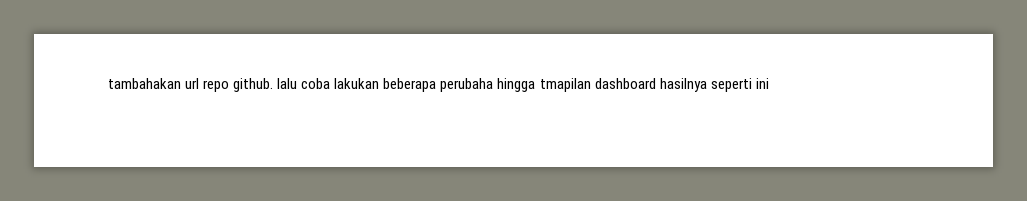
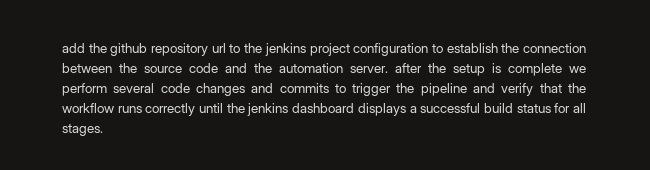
[108,78,769,92] tambahakan url repo github. lalu coba lakukan beberapa perubaha hingga tmapilan dashboard hasilnya seperti ini -> [62,43,586,56] [62,63,586,76] [62,83,587,96] [62,103,586,116] [62,124,103,136] add the github repository url to the jenkins project configuration to establish the connection between the source code and the automation server. after the setup is complete we perform several code changes and commits to trigger the pipeline and verify that the workflow runs correctly until the jenkins dashboard displays a successful build status for all stages.

